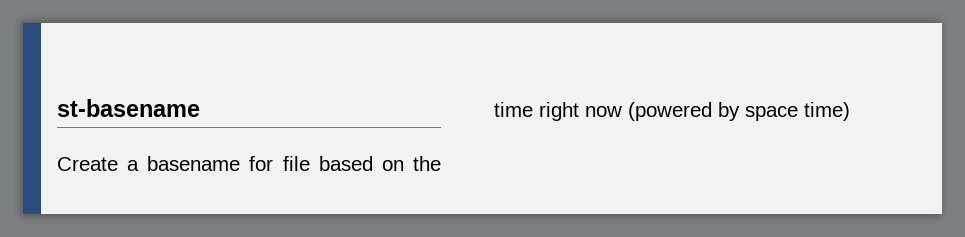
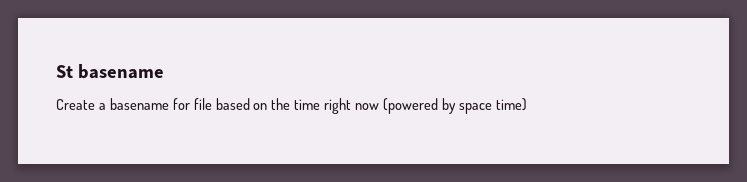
[57,99,200,117] st-basename -> [56,64,164,79] St basename

